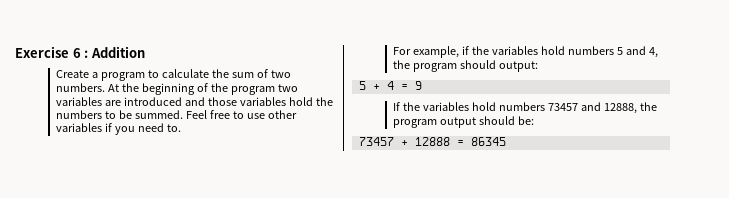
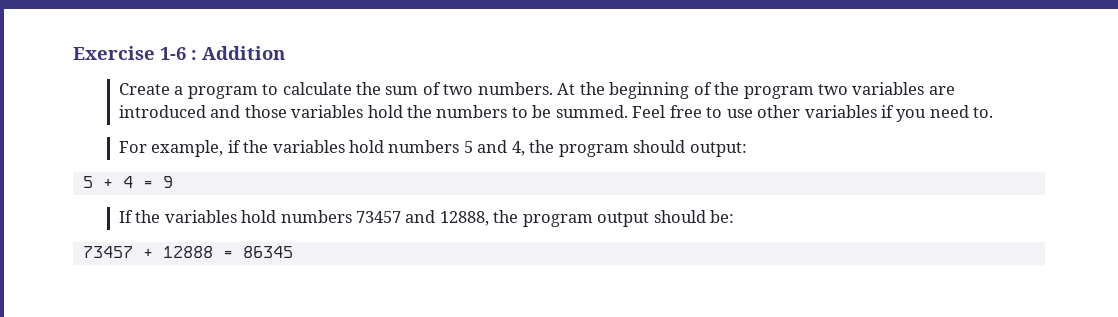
[72,48,81,58] 6 -> [160,47,186,60] 1-6

